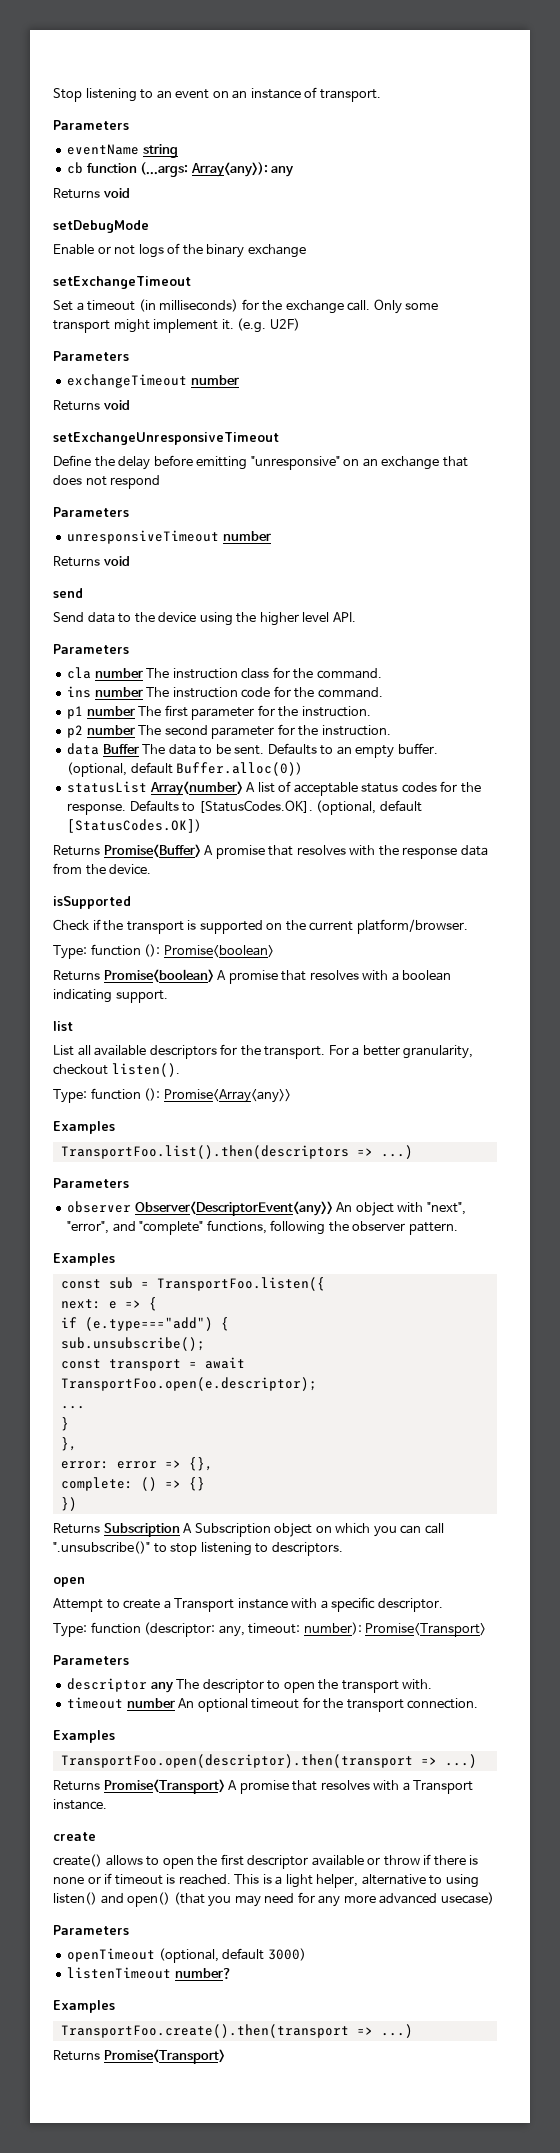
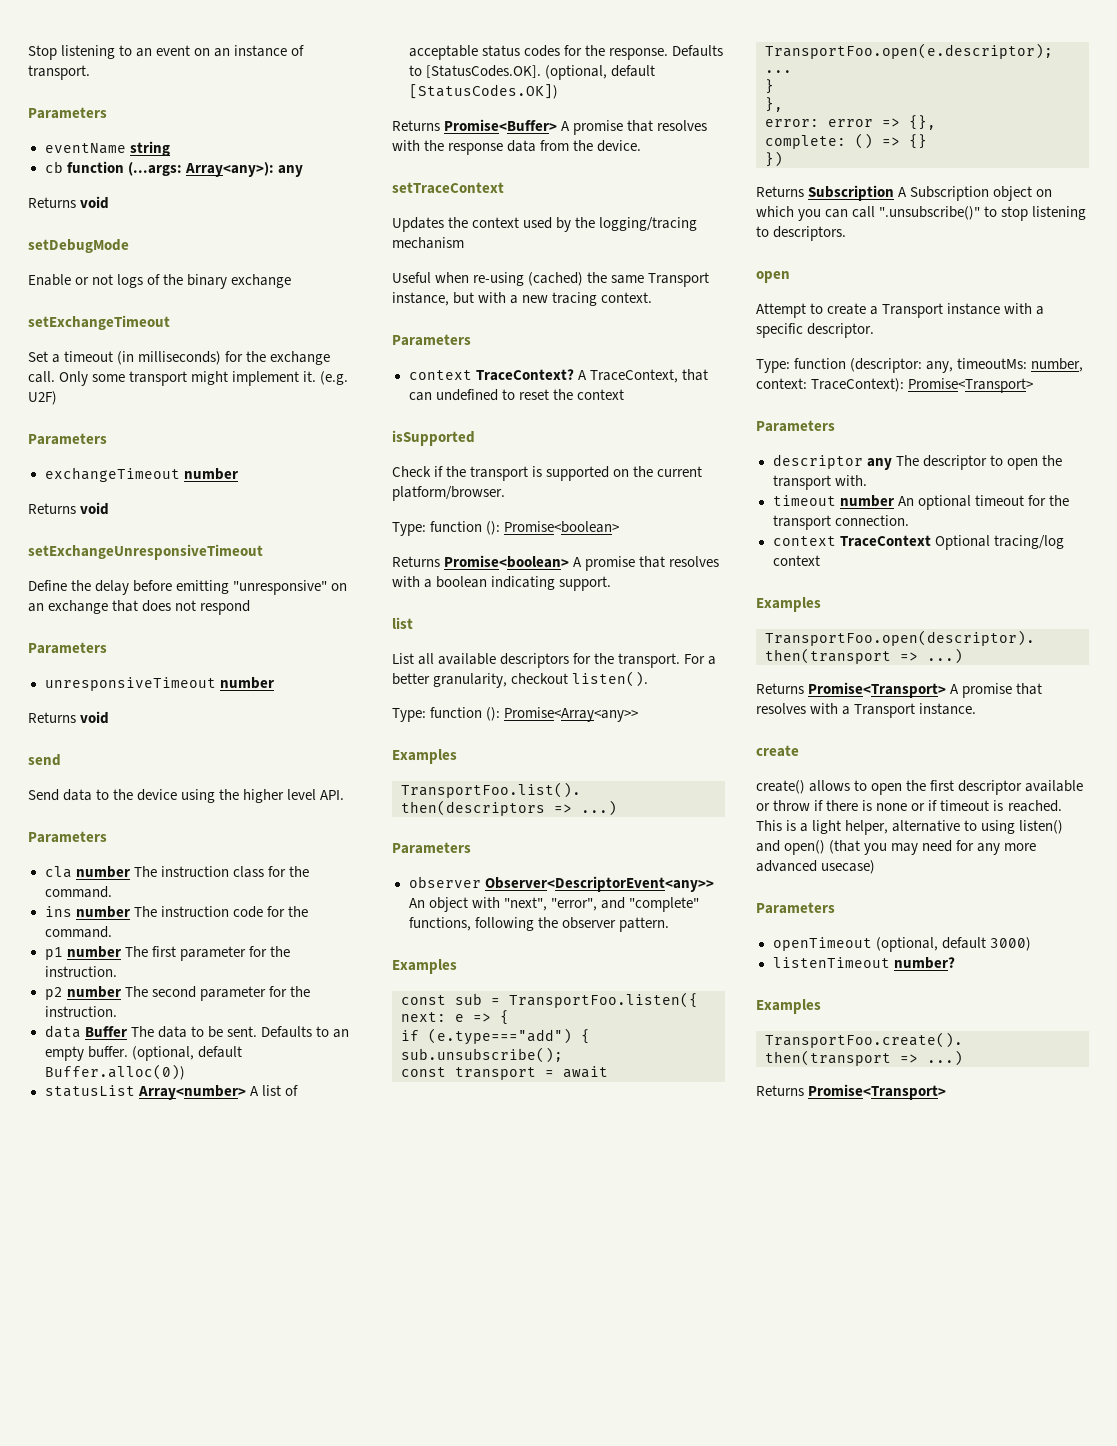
(152, 869) none -> [392,182,504,194] [392,217,698,232] [392,237,464,249] [392,272,710,287] [392,292,653,306] [392,334,471,346] [408,369,708,383] [408,389,624,401] // setTraceContext // Updates the context used by the logging/tracing mechanism // Useful when re-using (cached) the same Transport instance, but with a new tracing context. // Parameters // context TraceContext? A TraceContext, that can undefined to reset the context
[248,1622,362,1635] timeout: number): -> [957,358,1084,372] [756,378,905,392] timeoutMs: number, context: TraceContext):
(479, 1703) none -> [772,535,1064,550] [772,555,820,566] // context TraceContext Optional tracing/log context

